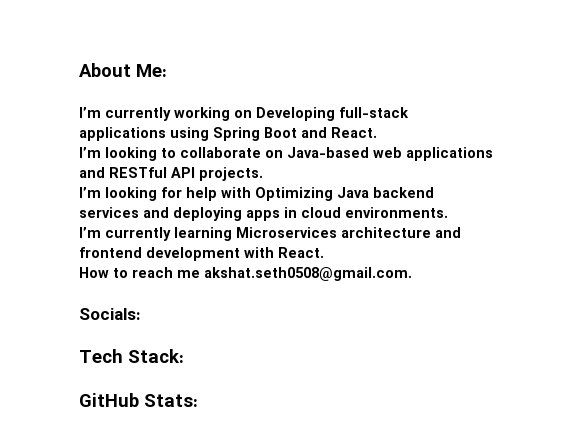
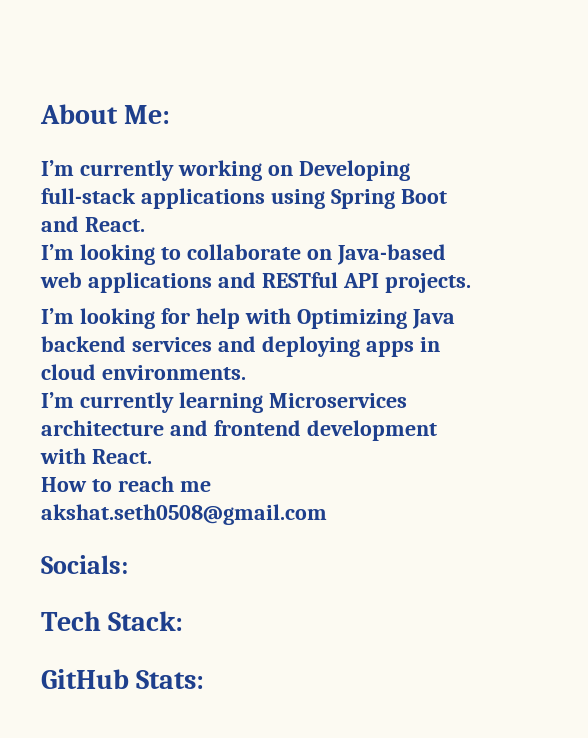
[204,267,412,281] akshat.seth0508@gmail.com. -> [41,504,327,525] akshat.seth0508@gmail.com

